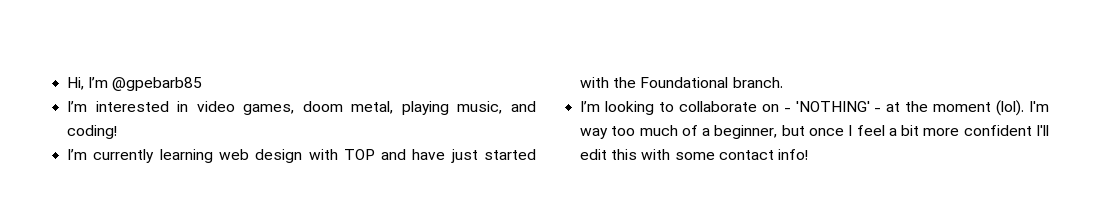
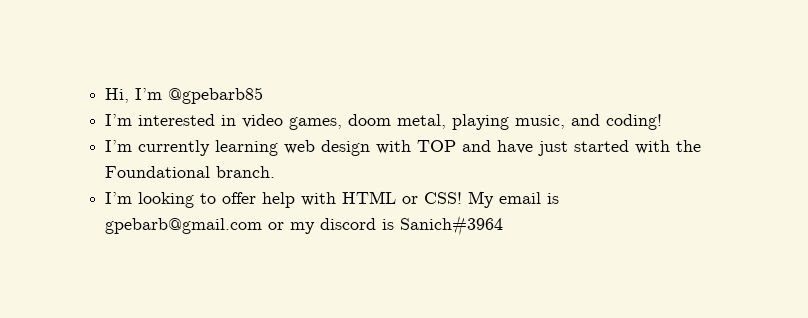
[678,100,1049,116] [580,125,1049,139] [580,149,808,160] collaborate on - 'NOTHING' - at the moment (lol). I'm way too much of a beginner, but once I feel a bit more confident I'll edit this with some contact info! -> [222,191,560,208] [105,215,504,236] offer help with HTML or CSS! My email is gpebarb@gmail.com or my discord is Sanich#3964

